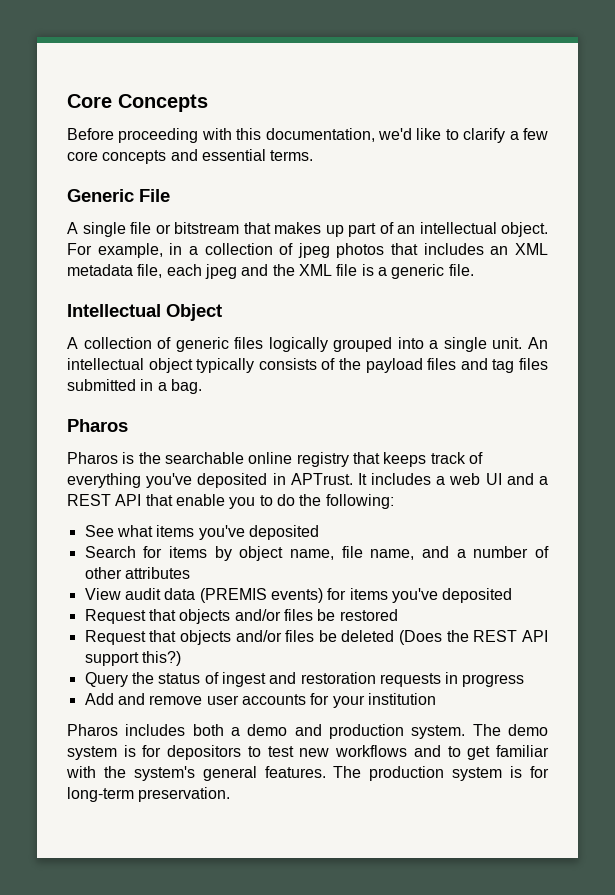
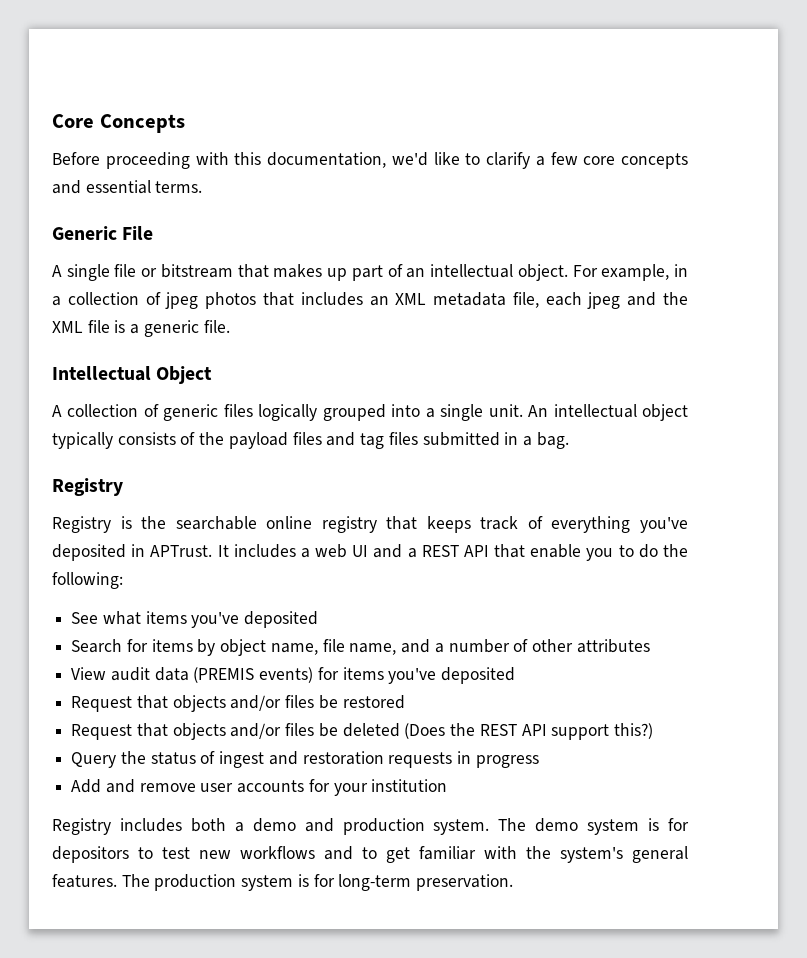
[67,419,128,432] [67,452,118,464] Pharos // Pharos -> [52,478,123,496] [52,516,111,533] Registry // Registry
[67,724,118,736] Pharos -> [52,818,111,835] Registry

